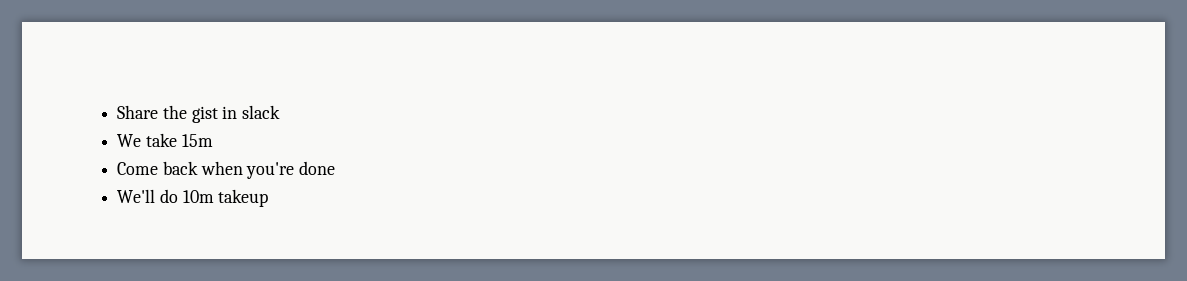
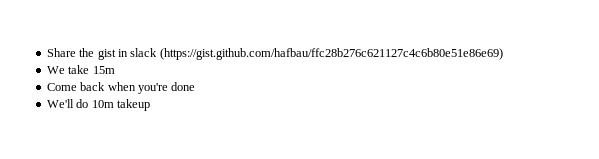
(281, 112) none -> [159,48,503,60] (https://gist.github.com/hafbau/ffc28b276c621127c4c6b80e51e86e69)

